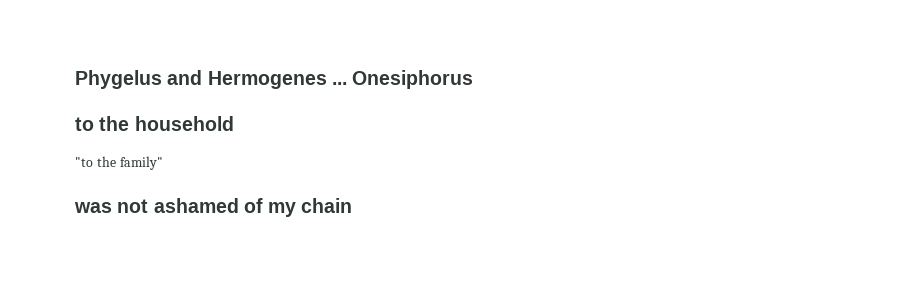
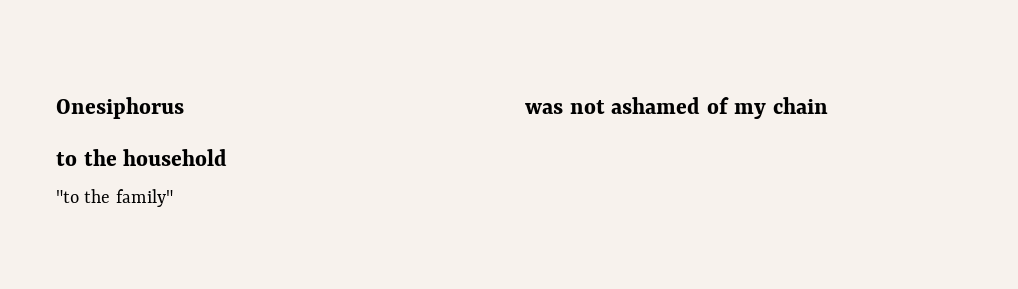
[75,70,347,89] Phygelus and Hermogenes ... -> (56, 108) none

